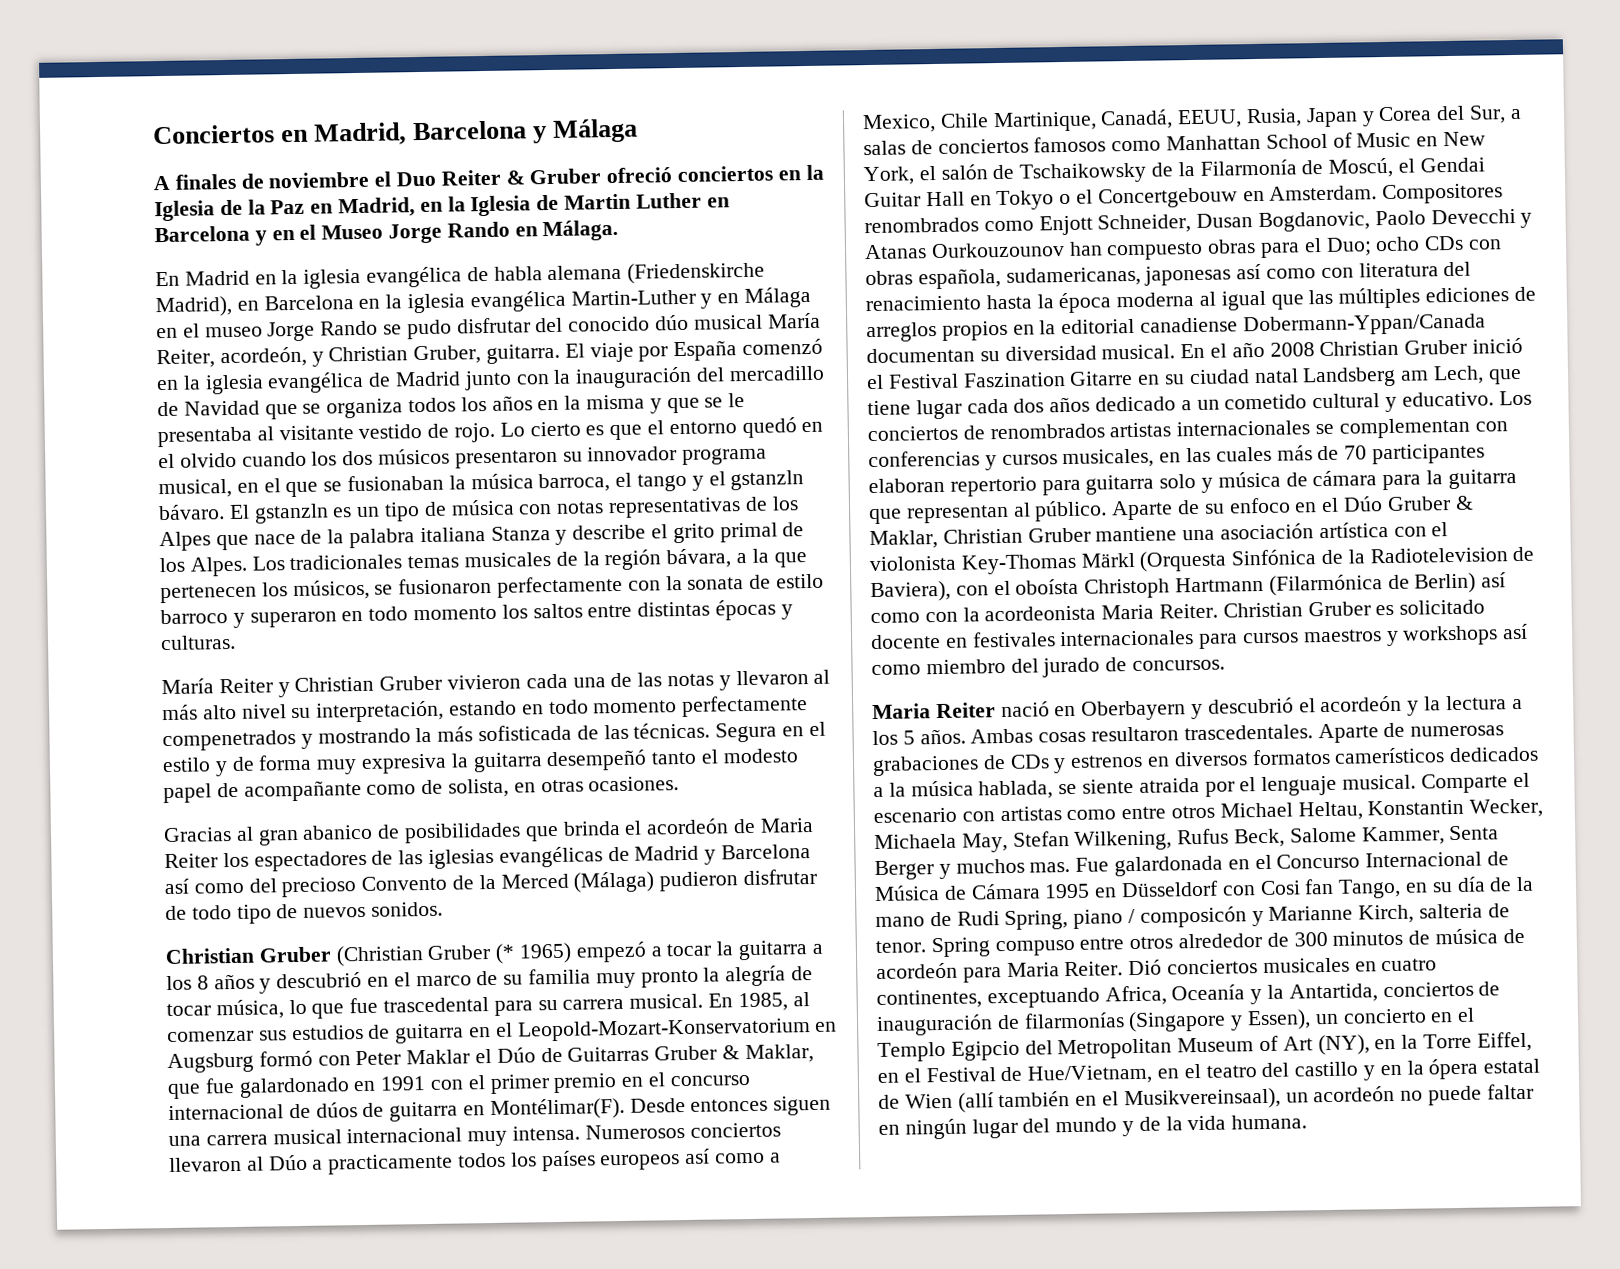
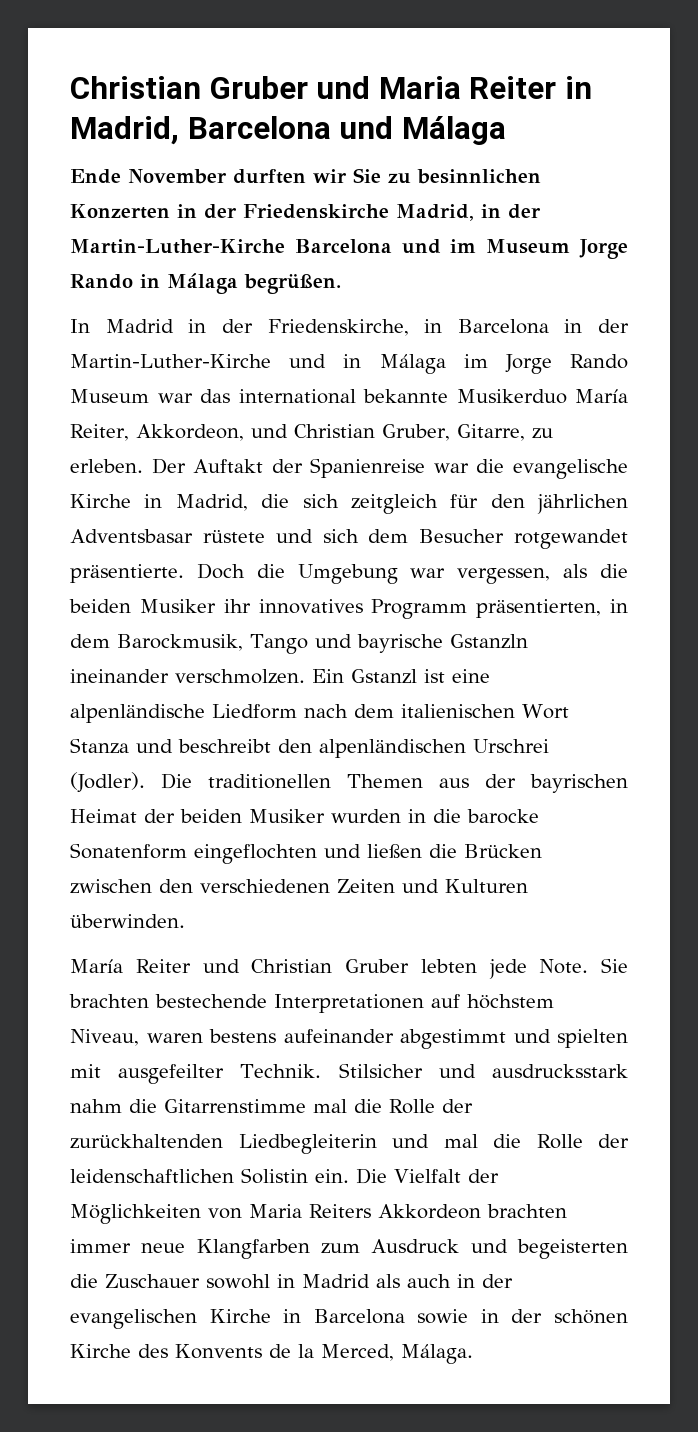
[153,124,310,145] Conciertos en -> [70,76,592,99] Christian Gruber und Maria Reiter in
[533,126,548,144] y -> [339,116,394,139] und
[153,164,824,191] [154,192,730,222] [154,219,619,246] [155,261,766,289] [155,286,812,318] [156,312,821,342] [156,338,824,369] [156,365,825,395] [157,392,746,420] [157,417,824,448] [158,446,768,469] [158,470,805,499] [158,496,799,524] [159,522,805,552] [159,548,807,577] [160,573,825,604] [160,599,793,628] [160,634,236,651] A finales de noviembre el Duo Reiter & Gruber ofreció conciertos en la Iglesia de la Paz en Madrid, en la Iglesia de Martin Luther en Barcelona y en el Museo Jorge Rando en Málaga. // En Madrid en la iglesia evangélica de habla alemana (Friedenskirche Madrid), en Barcelona en la iglesia evangélica Martin-Luther y en Málaga en el museo Jorge Rando se pudo disfrutar del conocido dúo musical María Reiter, acordeón, y Christian Gruber, guitarra. El viaje por España comenzó en la iglesia evangélica de Madrid junto con la inauguración del mercadillo de Navidad que se organiza todos los años en la misma y que se le presentaba al visitante vestido de rojo. Lo cierto es que el entorno quedó en el olvido cuando los dos músicos presentaron su innovador programa musical, en el que se fusionaban la música barroca, el tango y el gstanzln bávaro. El gstanzln es un tipo de música con notas representativas de los Alpes que nace de la palabra italiana Stanza y describe el grito primal de los Alpes. Los tradicionales temas musicales de la región bávara, a la que pertenecen los músicos, se fusionaron perfectamente con la sonata de estilo barroco y superaron en todo momento los saltos entre distintas épocas y culturas. -> [70,168,541,184] [70,204,541,221] [70,239,628,259] [70,273,341,294] [70,319,629,336] [70,354,628,374] [70,389,628,404] [70,424,553,441] [70,458,628,479] [70,494,628,514] [70,529,628,549] [70,563,628,584] [69,599,628,619] [70,634,528,654] [70,669,490,684] [70,704,569,723] [70,738,549,758] [70,772,628,793] [70,809,539,824] [70,843,542,864] [70,879,528,894] [70,914,185,928] Ende November durften wir Sie zu besinnlichen Konzerten in der Friedenskirche Madrid, in der Martin-Luther-Kirche Barcelona und im Museum Jorge Rando in Málaga begrüßen. // In Madrid in der Friedenskirche, in Barcelona in der Martin-Luther-Kirche und in Málaga im Jorge Rando Museum war das international bekannte Musikerduo María Reiter, Akkordeon, und Christian Gruber, Gitarre, zu erleben. Der Auftakt der Spanienreise war die evangelische Kirche in Madrid, die sich zeitgleich für den jährlichen Adventsbasar rüstete und sich dem Besucher rotgewandet präsentierte. Doch die Umgebung war vergessen, als die beiden Musiker ihr innovatives Programm präsentierten, in dem Barockmusik, Tango und bayrische Gstanzln ineinander verschmolzen. Ein Gstanzl ist eine alpenländische Liedform nach dem italienischen Wort Stanza und beschreibt den alpenländischen Urschrei (Jodler). Die traditionellen Themen aus der bayrischen Heimat der beiden Musiker wurden in die barocke Sonatenform eingeflochten und ließen die Brücken zwischen den verschiedenen Zeiten und Kulturen überwinden.
[277,669,831,698] [162,695,809,723] [162,721,826,752] [162,748,798,777] [163,776,680,804] [163,817,814,846] [164,844,812,872] [164,868,818,898] [165,901,444,924] [165,940,823,967] [166,965,814,994] [166,992,810,1020] [167,1018,838,1044] [167,1043,814,1074] [167,1072,750,1100] [168,1095,832,1122] [168,1122,781,1147] [169,1148,781,1175] [862,105,1522,134] [863,131,1487,156] [863,157,1485,186] [864,183,1504,211] [864,208,1533,236] [864,235,1503,261] [865,261,1472,290] [865,286,1536,314] [866,313,1486,343] [866,337,1524,364] [866,365,1522,390] [867,390,1532,420] [867,417,1508,442] [868,443,1486,471] [868,469,1517,497] [869,495,1474,525] [869,522,1449,550] [869,546,1535,575] [870,572,1507,603] [870,599,1486,624] [871,623,1529,650] [871,657,1226,678] [872,695,1523,721] [872,722,1505,746] [872,746,1540,777] [873,772,1530,800] [873,798,1544,824] [874,825,1500,853] [874,851,1510,881] [874,876,1535,902] [875,903,1510,931] [875,928,1525,958] [876,957,1438,983] [876,981,1501,1010] [876,1007,1476,1037] [877,1031,1532,1063] [877,1058,1541,1085] [878,1083,1534,1113] [878,1114,1308,1140] y Christian Gruber vivieron cada una de las notas y llevaron al más alto nivel su interpretación, estando en todo momento perfectamente compenetrados y mostrando la más sofisticada de las técnicas. Segura en el estilo y de forma muy expresiva la guitarra desempeñó tanto el modesto papel de acompañante como de solista, en otras ocasiones. // Gracias al gran abanico de posibilidades que brinda el acordeón de Maria Reiter los espectadores de las iglesias evangélicas de Madrid y Barcelona así como del precioso Convento de la Merced (Málaga) pudieron disfrutar de todo tipo de nuevos sonidos. // Christian Gruber (Christian Gruber (* 1965) empezó a tocar la guitarra a los 8 años y descubrió en el marco de su familia muy pronto la alegría de tocar música, lo que fue trascedental para su carrera musical. En 1985, al comenzar sus estudios de guitarra en el Leopold-Mozart-Konservatorium en Augsburg formó con Peter Maklar el Dúo de Guitarras Gruber & Maklar, que fue galardonado en 1991 con el primer premio en el concurso internacional de dúos de guitarra en Montélimar(F). Desde entonces siguen una carrera musical internacional muy intensa. Numerosos conciertos llevaron al Dúo a practicamente todos los países europeos así como a Mexico, Chile Martinique, Canadá, EEUU, Rusia, Japan y Corea del Sur, a salas de conciertos famosos como Manhattan School of Music en New York, el salón de Tschaikowsky de la Filarmonía de Moscú, el Gendai Guitar Hall en Tokyo o el Concertgebouw en Amsterdam. Compositores renombrados como Enjott Schneider, Dusan Bogdanovic, Paolo Devecchi y Atanas Ourkouzounov han compuesto obras para el Duo; ocho CDs con obras española, sudamericanas, japonesas así como con literatura del renacimiento hasta la época moderna al igual que las múltiples ediciones de arreglos propios en la editorial canadiense Dobermann-Yppan/Canada documentan su diversidad musical. En el año 2008 Christian Gruber inició el Festival Faszination Gitarre en su ciudad natal Landsberg am Lech, que tiene lugar cada dos años dedicado a un cometido cultural y educativo. Los conciertos de renombrados artistas internacionales se complementan con conferencias y cursos musicales, en las cuales más de 70 participantes elaboran repertorio para guitarra solo y música de cámara para la guitarra que representan al público. Aparte de su enfoco en el Dúo Gruber & Maklar, Christian Gruber mantiene una asociación artística con el violonista Key-Thomas Märkl (Orquesta Sinfónica de la Radiotelevision de Baviera), con el oboísta Christoph Hartmann (Filarmónica de Berlin) así como con la acordeonista Maria Reiter. Christian Gruber es solicitado docente en festivales internacionales para cursos maestros y workshops así como miembro del jurado de concursos. // Maria Reiter nació en Oberbayern y descubrió el acordeón y la lectura a los 5 años. Ambas cosas resultaron trascedentales. Aparte de numerosas grabaciones de CDs y estrenos en diversos formatos camerísticos dedicados a la música hablada, se siente atraida por el lenguaje musical. Comparte el escenario con artistas como entre otros Michael Heltau, Konstantin Wecker, Michaela May, Stefan Wilkening, Rufus Beck, Salome Kammer, Senta Berger y muchos mas. Fue galardonada en el Concurso Internacional de Música de Cámara 1995 en Düsseldorf con Cosi fan Tango, en su día de la mano de Rudi Spring, piano / composicón y Marianne Kirch, salteria de tenor. Spring compuso entre otros alrededor de 300 minutos de música de acordeón para Maria Reiter. Dió conciertos musicales en cuatro continentes, exceptuando Africa, Oceanía y la Antartida, conciertos de inauguración de filarmonías (Singapore y Essen), un concierto en el Templo Egipcio del Metropolitan Museum of Art (NY), en la Torre Eiffel, en el Festival de Hue/Vietnam, en el teatro del castillo y en la ópera estatal de Wien (allí también en el Musikvereinsaal), un acordeón no puede faltar en ningún lugar del mundo y de la vida humana. -> [202,958,628,979] [69,994,554,1013] [70,1029,628,1049] [70,1063,628,1084] [70,1099,473,1114] [70,1134,629,1154] [70,1168,499,1184] [70,1204,567,1224] [70,1239,628,1259] [70,1274,513,1289] [70,1309,628,1329] [70,1344,473,1364] und Christian Gruber lebten jede Note. Sie brachten bestechende Interpretationen auf höchstem Niveau, waren bestens aufeinander abgestimmt und spielten mit ausgefeilter Technik. Stilsicher und ausdrucksstark nahm die Gitarrenstimme mal die Rolle der zurückhaltenden Liedbegleiterin und mal die Rolle der leidenschaftlichen Solistin ein. Die Vielfalt der Möglichkeiten von Maria Reiters Akkordeon brachten immer neue Klangfarben zum Ausdruck und begeisterten die Zuschauer sowohl in Madrid als auch in der evangelischen Kirche in Barcelona sowie in der schönen Kirche des Konvents de la Merced, Málaga.

